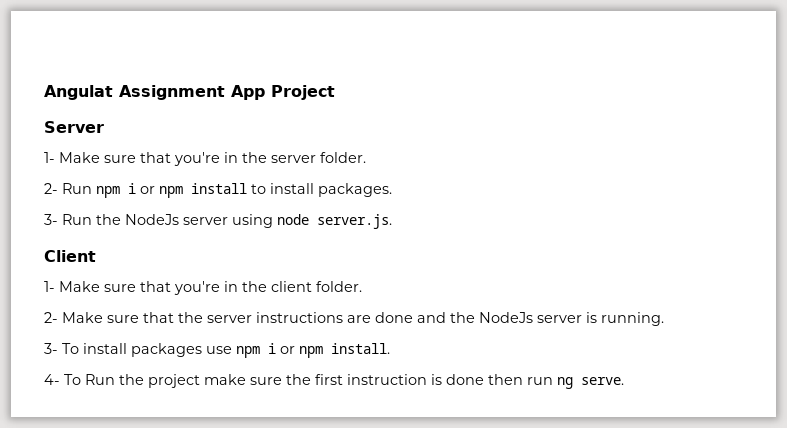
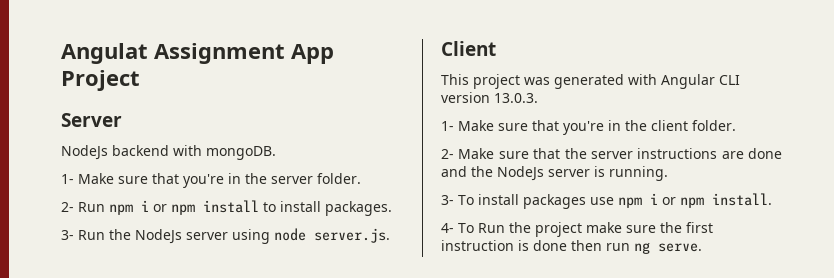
(104, 127) none -> [61,145,276,160] // NodeJs backend with mongoDB.
(96, 256) none -> [441,74,740,89] [441,92,538,103] // This project was generated with Angular CLI version 13.0.3.

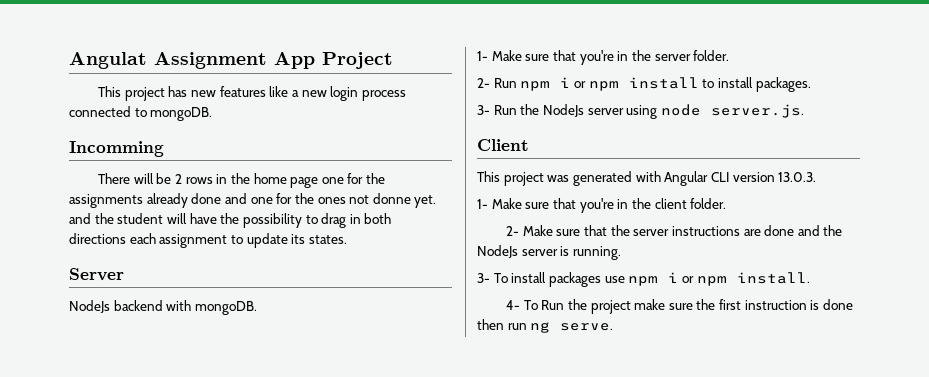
(140, 80) none -> [97,86,406,101] [69,106,213,121] [69,141,164,157] [97,173,386,188] [69,193,437,208] [69,213,392,228] [69,233,347,248] // This project has new features like a new login process connected to mongoDB. // Incomming // There will be 2 rows in the home page one for the assignments already done and one for the ones not donne yet. and the student will have the possibility to drag in both directions each assignment to update its states.

